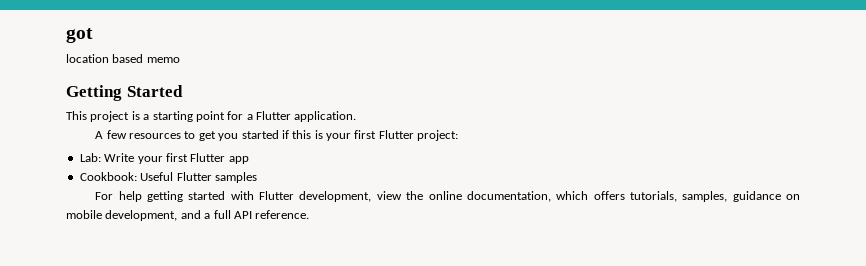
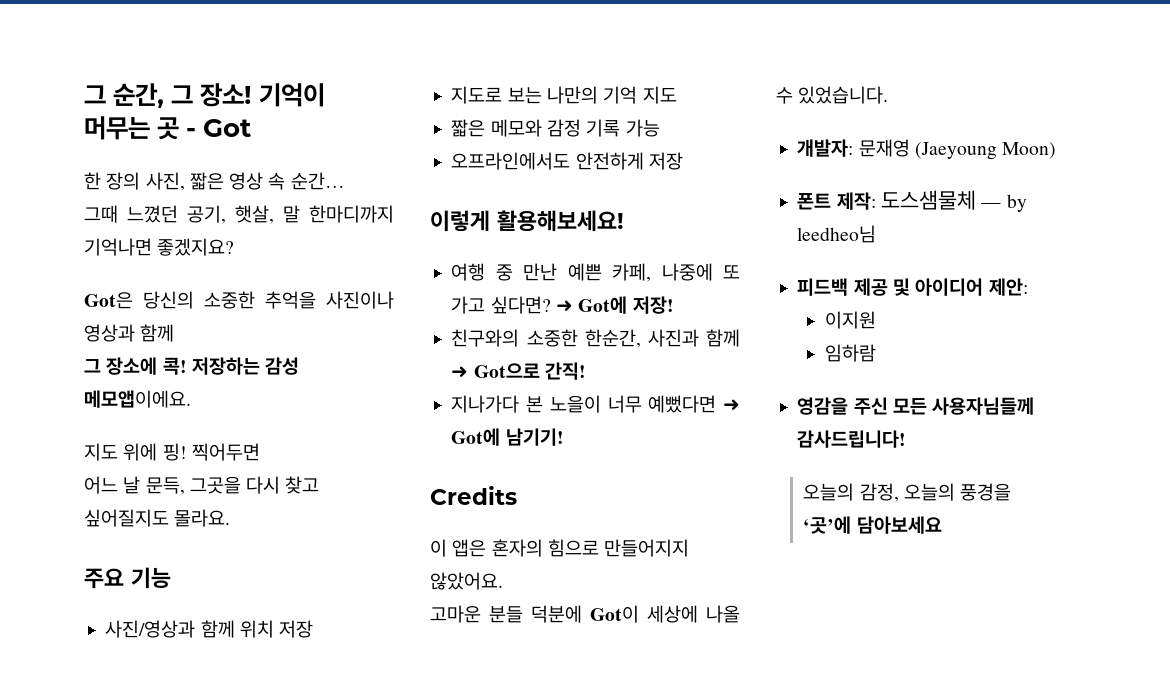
[66,28,93,43] [66,54,180,63] [66,85,183,101] [66,111,357,122] [95,130,459,141] [79,153,249,164] [79,172,257,183] [95,191,801,202] [66,210,310,221] got // location based memo // Getting Started // This project is a starting point for a Flutter application. // A few resources to get you started if this is your first Flutter project: // Lab: Write your first Flutter app // Cookbook: Useful Flutter samples // For help getting started with Flutter development, view the online documentation, which offers tutorials, samples, guidance on mobile development, and a full API reference. -> [84,83,326,108] [84,116,252,140] [84,172,345,191] [84,205,394,224] [84,238,235,256] [84,291,394,309] [84,324,175,342] [84,357,300,375] [84,390,191,408] [84,443,260,461] [84,476,320,495] [84,509,231,527] [84,567,171,589] [105,620,314,638] [451,86,677,104] [451,119,660,137] [451,152,683,170] [430,210,624,232] [451,263,740,282] [451,296,674,314] [451,329,740,348] [451,362,586,380] [451,395,740,413] [451,428,564,446] [430,486,517,505] [430,539,690,557] [430,572,503,590] [430,605,740,623] [776,86,889,104] [797,139,1057,160] [797,190,1027,212] [797,225,877,243] [797,278,1028,296] [824,311,876,329] [824,344,876,362] [797,397,1035,415] [797,430,907,448] [803,483,1012,502] [803,516,942,534] 그 순간, 그 장소! 기억이 머무는 곳 - Got // 한 장의 사진, 짧은 영상 속 순간… // 그때 느꼈던 공기, 햇살, 말 한마디까지 기억나면 좋겠지요? // Got은 당신의 소중한 추억을 사진이나 영상과 함께 // 그 장소에 콕! 저장하는 감성 메모앱이에요. // 지도 위에 핑! 찍어두면 // 어느 날 문득, 그곳을 다시 찾고 싶어질지도 몰라요. // 주요 기능 // 사진/영상과 함께 위치 저장 // 지도로 보는 나만의 기억 지도 // 짧은 메모와 감정 기록 가능 // 오프라인에서도 안전하게 저장 // 이렇게 활용해보세요! // 여행 중 만난 예쁜 카페, 나중에 또 가고 싶다면? ➜ Got에 저장! // 친구와의 소중한 한순간, 사진과 함께 ➜ Got으로 간직! // 지나가다 본 노을이 너무 예뻤다면 ➜ Got에 남기기! // Credits // 이 앱은 혼자의 힘으로 만들어지지 않았어요. // 고마운 분들 덕분에 Got이 세상에 나올 수 있었습니다. // 개발자: 문재영 (Jaeyoung Moon) // 폰트 제작: 도스샘물체 — by leedheo님 // 피드백 제공 및 아이디어 제안: // 이지원 // 임하람 // 영감을 주신 모든 사용자님들께 감사드립니다! // 오늘의 감정, 오늘의 풍경을 // ‘곳’에 담아보세요

